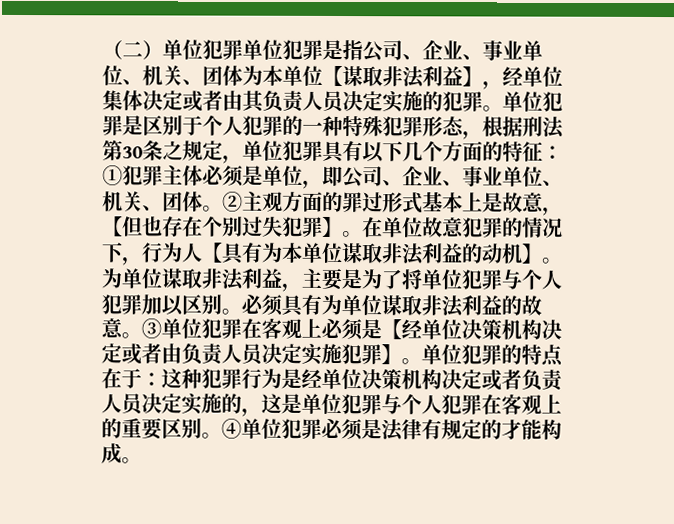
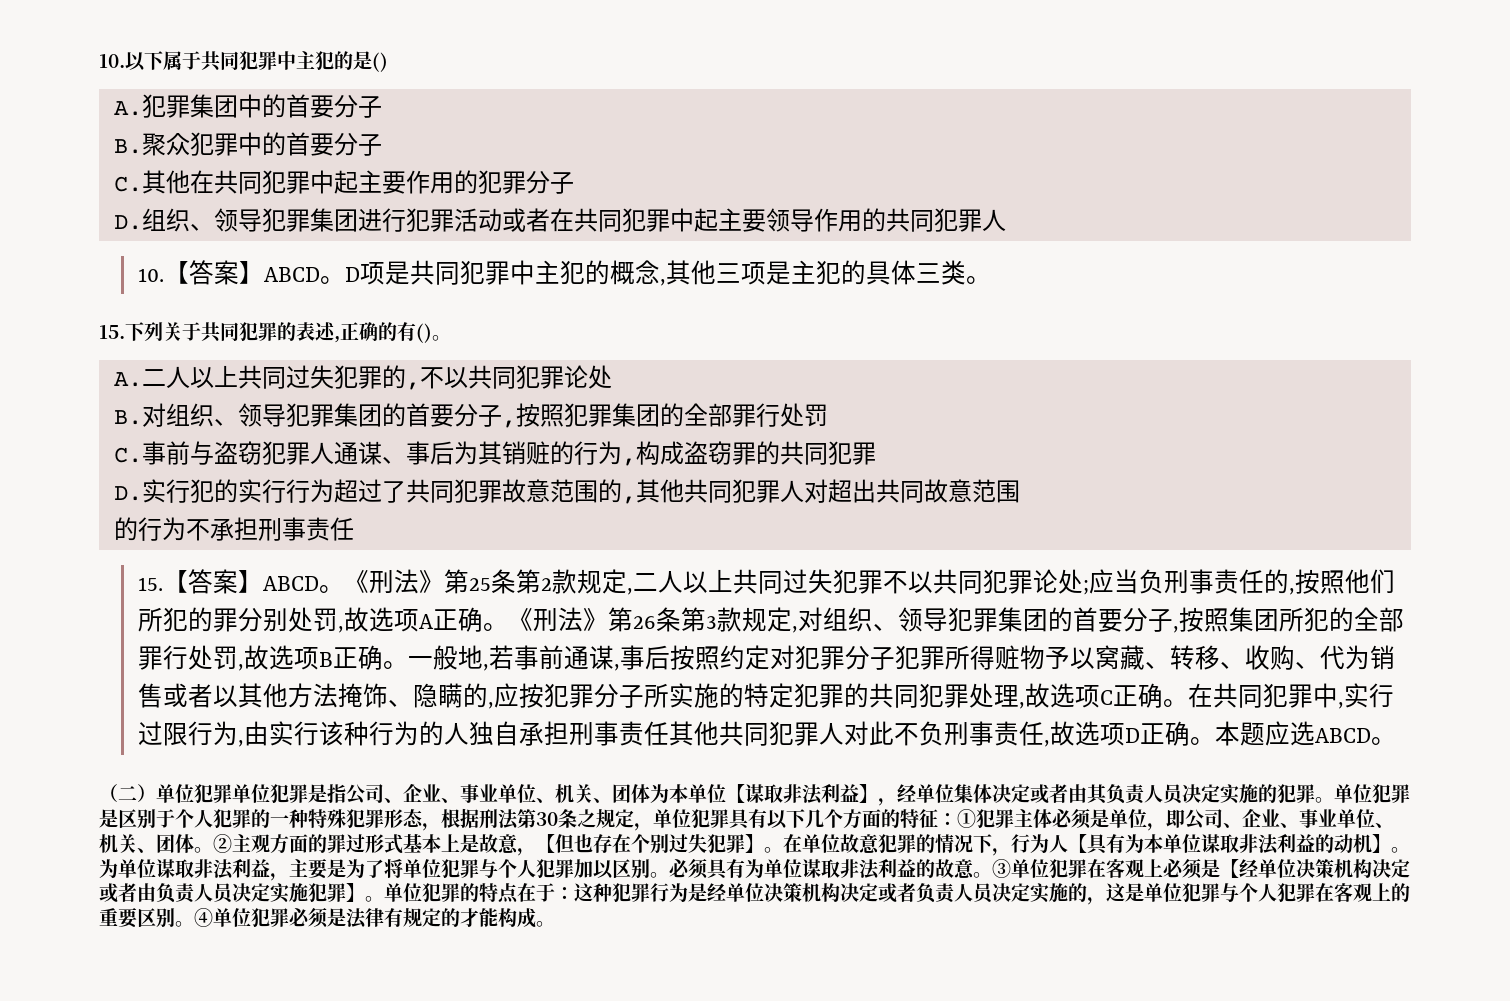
(102, 50) none -> [99,51,388,72] [113,94,382,118] [113,132,382,156] [113,170,574,194] [113,208,1006,232] [137,260,991,286] [99,322,451,343] [113,365,612,390] [113,403,828,428] [113,441,876,466] [113,479,1020,504] [113,517,354,541] [137,569,1395,595] [137,607,1404,633] [137,645,1395,671] [137,683,1394,709] [137,721,1396,747] 10.以下属于共同犯罪中主犯的是() // A.犯罪集团中的首要分子 // B.聚众犯罪中的首要分子 // C.其他在共同犯罪中起主要作用的犯罪分子 // D.组织、领导犯罪集团进行犯罪活动或者在共同犯罪中起主要领导作用的共同犯罪人 // 10.【答案】ABCD。D项是共同犯罪中主犯的概念,其他三项是主犯的具体三类。 // 15.下列关于共同犯罪的表述,正确的有()。 // A.二人以上共同过失犯罪的,不以共同犯罪论处 // B.对组织、领导犯罪集团的首要分子,按照犯罪集团的全部罪行处罚 // C.事前与盗窃犯罪人通谋、事后为其销赃的行为,构成盗窃罪的共同犯罪 // D.实行犯的实行行为超过了共同犯罪故意范围的,其他共同犯罪人对超出共同故意范围 // 的行为不承担刑事责任 // 15.【答案】ABCD。《刑法》第25条第2款规定,二人以上共同过失犯罪不以共同犯罪论处;应当负刑事责任的,按照他们所犯的罪分别处罚,故选项A正确。《刑法》第26条第3款规定,对组织、领导犯罪集团的首要分子,按照集团所犯的全部罪行处罚,故选项B正确。一般地,若事前通谋,事后按照约定对犯罪分子犯罪所得赃物予以窝藏、转移、收购、代为销售或者以其他方法掩饰、隐瞒的,应按犯罪分子所实施的特定犯罪的共同犯罪处理,故选项C正确。在共同犯罪中,实行过限行为,由实行该种行为的人独自承担刑事责任其他共同犯罪人对此不负刑事责任,故选项D正确。本题应选ABCD。 //

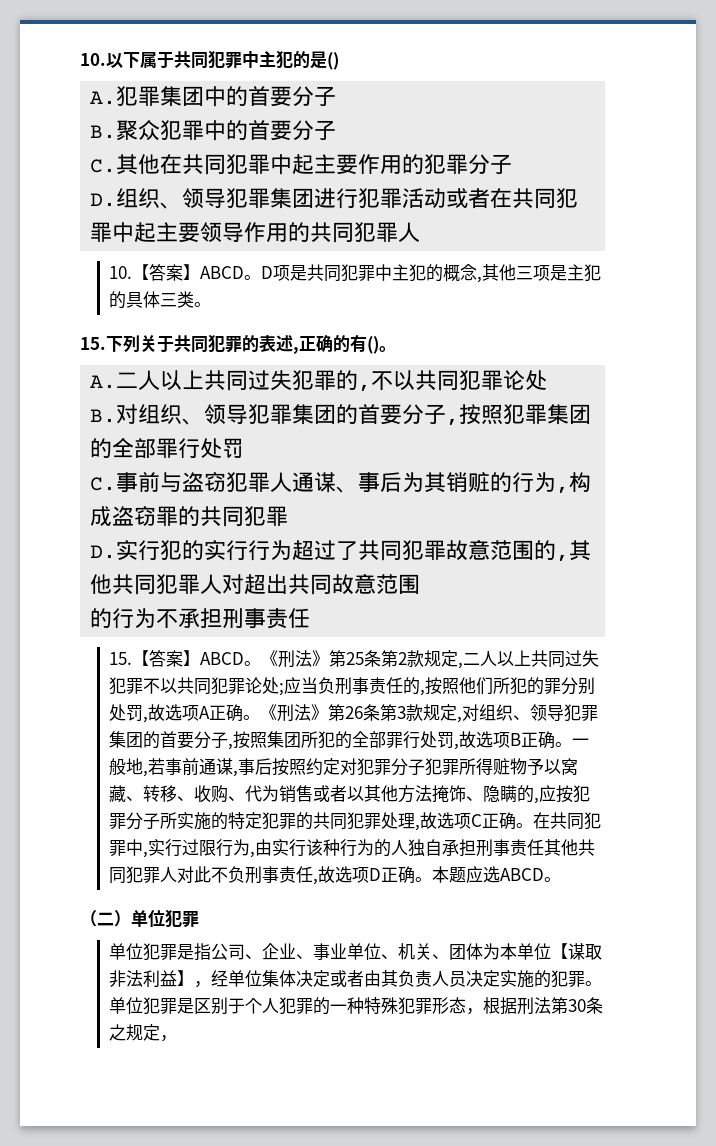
(232, 793) none -> (199, 919) //
[653,808,1394,831] [99,833,1410,856] [99,858,1410,881] [99,883,1410,905] [99,907,555,929] 单位犯罪具有以下几个方面的特征：①犯罪主体必须是单位，即公司、企业、事业单位、机关、团体。②主观方面的罪过形式基本上是故意，【但也存在个别过失犯罪】。在单位故意犯罪的情况下，行为人【具有为本单位谋取非法利益的动机】。为单位谋取非法利益，主要是为了将单位犯罪与个人犯罪加以区别。必须具有为单位谋取非法利益的故意。③单位犯罪在客观上必须是【经单位决策机构决定或者由负责人员决定实施犯罪】。单位犯罪的特点在于：这种犯罪行为是经单位决策机构决定或者负责人员决定实施的，这是单位犯罪与个人犯罪在客观上的重要区别。④单位犯罪必须是法律有规定的才能构成。 -> (178, 1038) none

